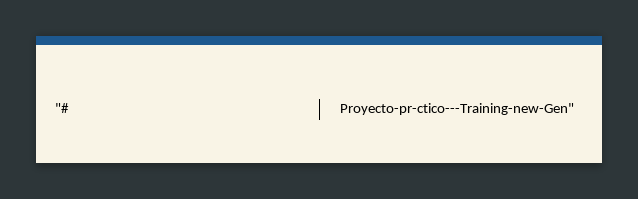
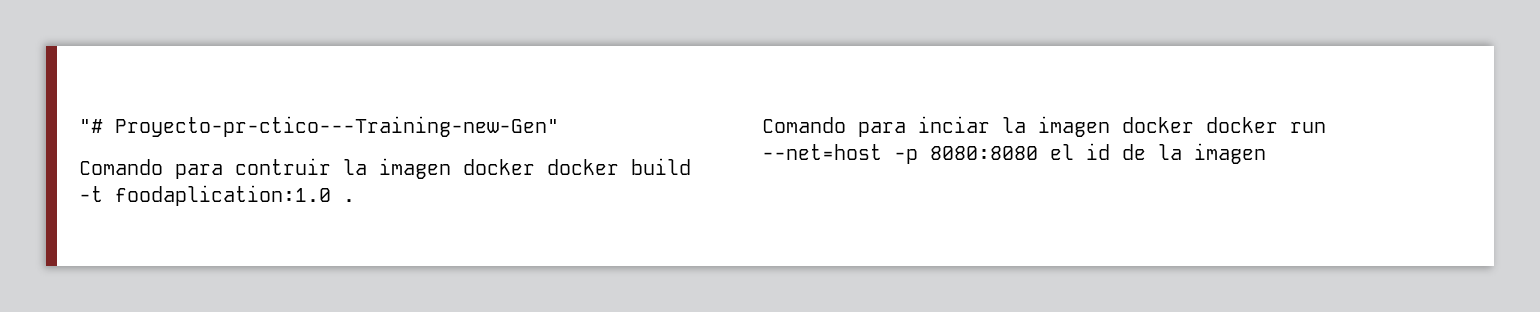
(574, 109) none -> [79,158,691,179] [79,185,355,206] [762,116,1326,137] [762,143,1266,164] // Comando para contruir la imagen docker docker build -t foodaplication:1.0 . // Comando para inciar la imagen docker docker run --net=host -p 8080:8080 el id de la imagen

